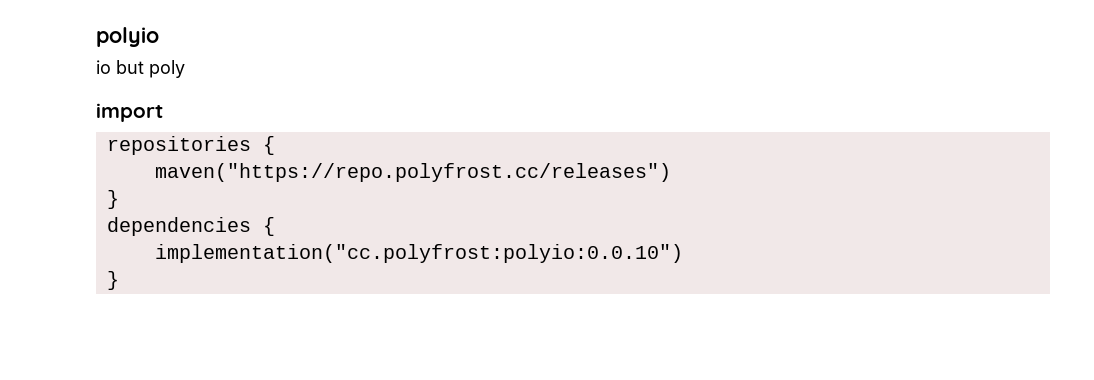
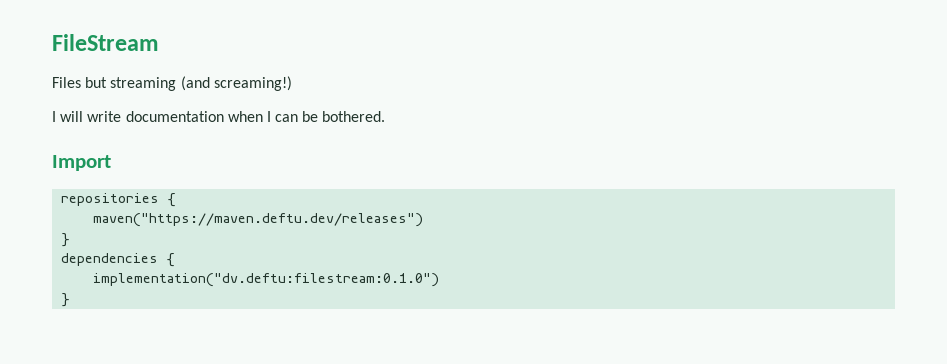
[96,27,159,47] [96,60,185,78] [96,103,163,122] polyio // io but poly // import -> [52,34,159,51] [52,76,292,91] [52,111,386,122] [52,155,111,171] FileStream // Files but streaming (and screaming!) // I will write documentation when I can be bothered. // Import
[154,163,671,182] maven("https://repo.polyfrost.cc/releases") -> [93,213,424,227] maven("https://maven.deftu.dev/releases")
[154,244,683,263] implementation("cc.polyfrost:polyio:0.0.10") -> [93,273,440,287] implementation("dv.deftu:filestream:0.1.0")

